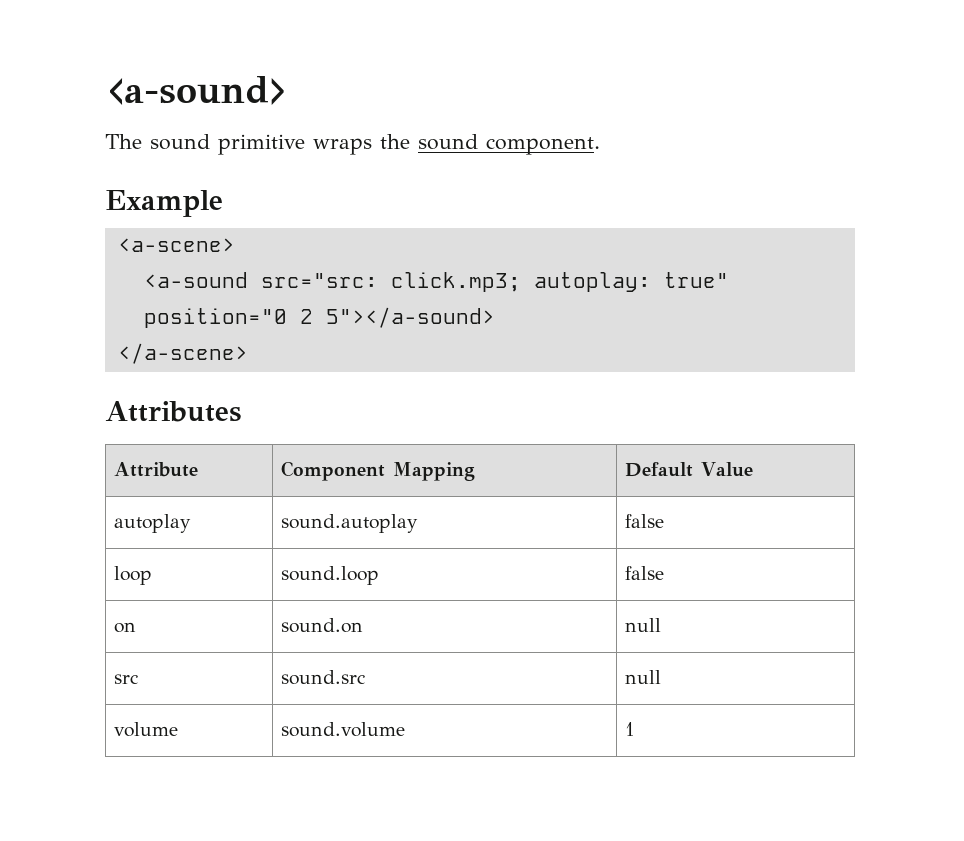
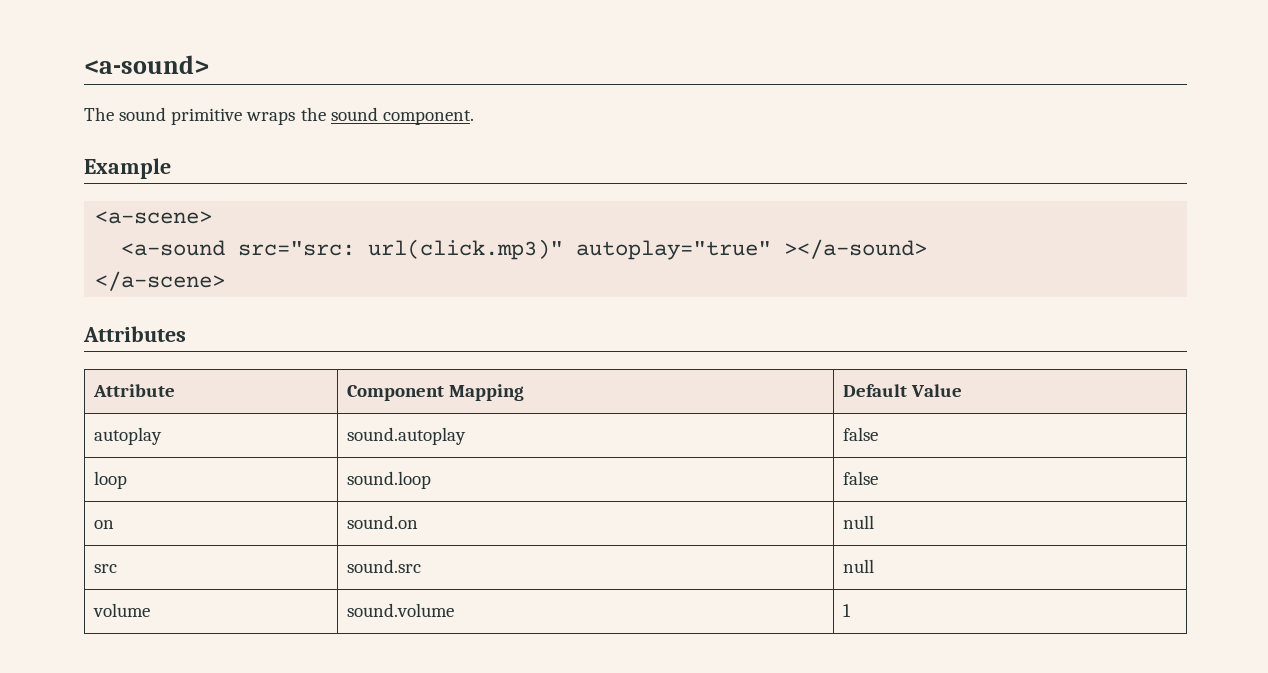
[390,272,729,292] [143,307,495,328] click.mp3; autoplay: true" position="0 2 5"></a-sound> -> [368,239,928,260] url(click.mp3)" autoplay="true" ></a-sound>

